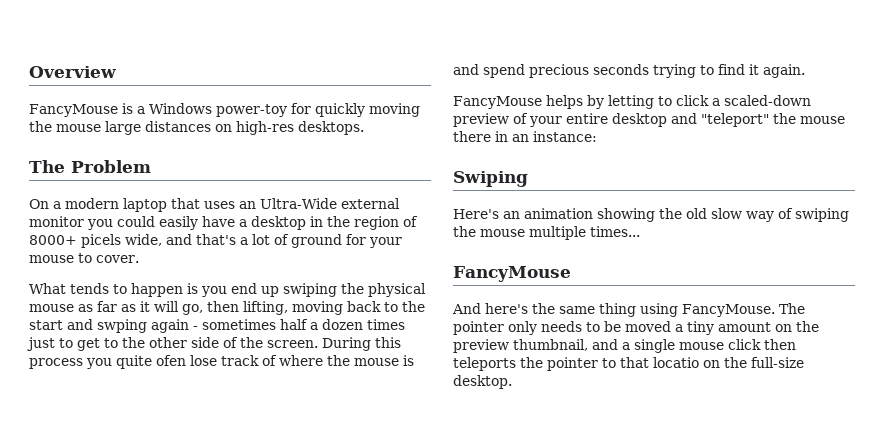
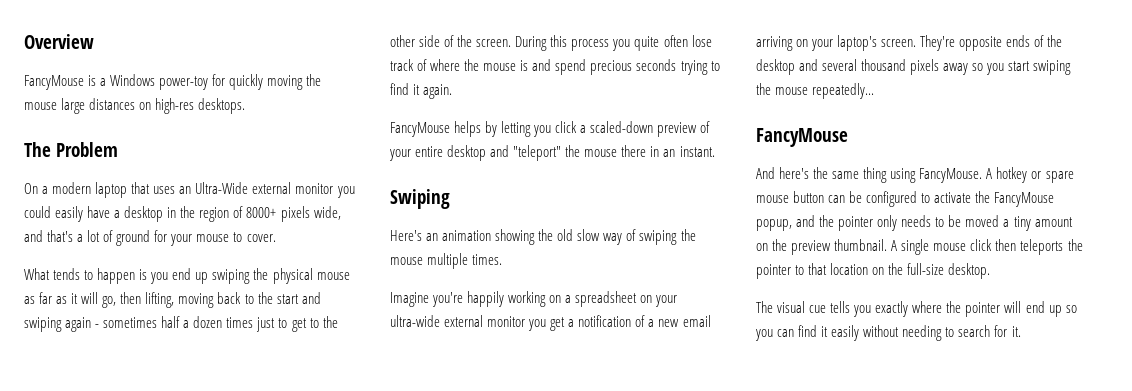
[81,234,121,248] picels -> [280,206,310,222] pixels
[97,319,147,333] swping -> [24,317,62,332] swiping
[156,355,186,366] ofen -> [663,35,688,47] often
[657,96,672,106] to -> [533,125,552,137] you
[533,131,597,142] instance: -> [679,146,715,157] instant.
[590,226,640,237] times... -> [472,254,503,265] [390,291,678,307] [390,315,711,331] [756,35,1063,51] [756,59,1072,75] [756,83,875,99] times. // Imagine you're happily working on a spreadsheet on your ultra-wide external monitor you get a notification of a new email arriving on your laptop's screen. They're opposite ends of the desktop and several thousand pixels away so you start swiping the mouse repeatedly...
[778,303,805,314] The -> [986,167,1074,183] [756,191,1055,207] [756,215,835,231] A hotkey or spare mouse button can be configured to activate the FancyMouse popup, and the
[513,339,630,351] thumbnail, and a -> [834,239,898,251] thumbnail. A
[653,357,699,368] locatio -> [830,263,869,275] location
(512, 382) none -> [756,301,1077,317] [755,325,1021,341] // The visual cue tells you exactly where the pointer will end up so you can find it easily without needing to search for it.

